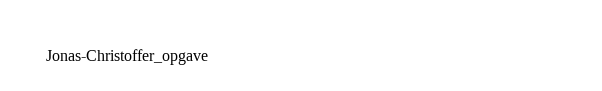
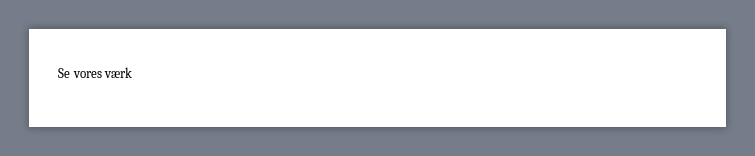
[46,49,208,65] Jonas-Christoffer_opgave -> [58,67,133,78] Se vores værk

